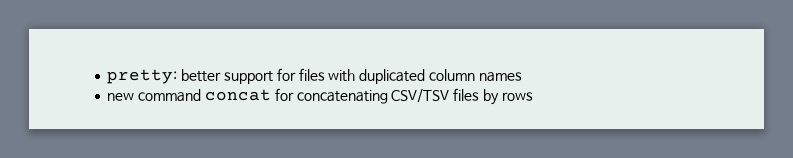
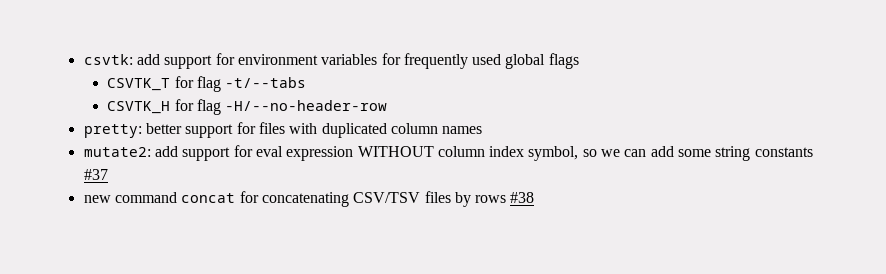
(107, 76) none -> [83,53,579,69] [107,76,307,92] [107,99,388,115] csvtk: add support for environment variables for frequently used global flags // CSVTK_T for flag -t/--tabs // CSVTK_H for flag -H/--no-header-row //
(522, 77) none -> [83,145,813,161] [83,169,108,180] // mutate2: add support for eval expression WITHOUT column index symbol, so we can add some string constants #37
(533, 96) none -> [510,192,535,203] #38

